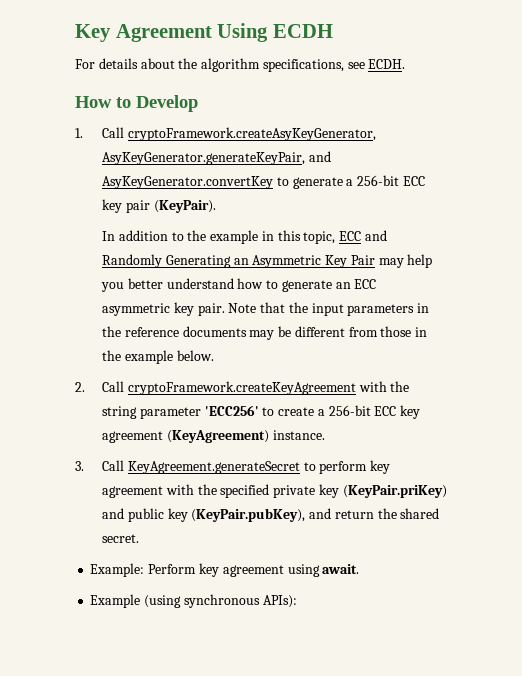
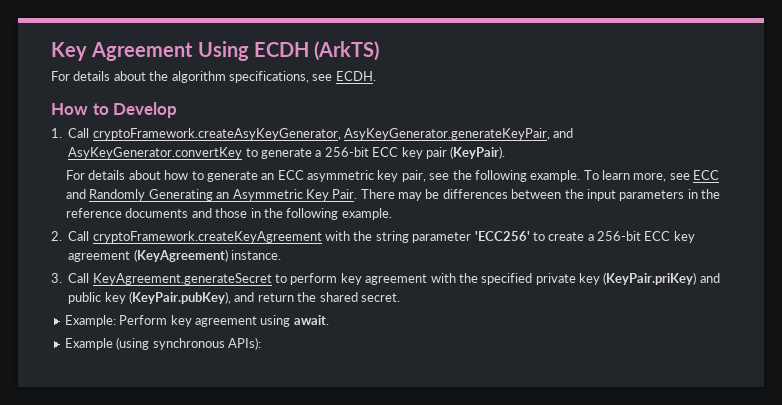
(333, 31) none -> [314,41,380,61] (ArkTS)
[101,230,336,244] In addition to the example in this topic, -> [66,170,690,182] For details about how to generate an ECC asymmetric key pair, see the following example. To learn more, see
[350,254,433,268] [100,278,377,292] [101,302,286,316] Pair may help you better understand how to generate an ECC asymmetric key pair. Note that -> [332,189,562,201] Pair. There may be differences between
[249,326,378,340] may be different from -> [191,208,212,218] and
[124,350,214,364] example below. -> [286,208,392,220] following example.

